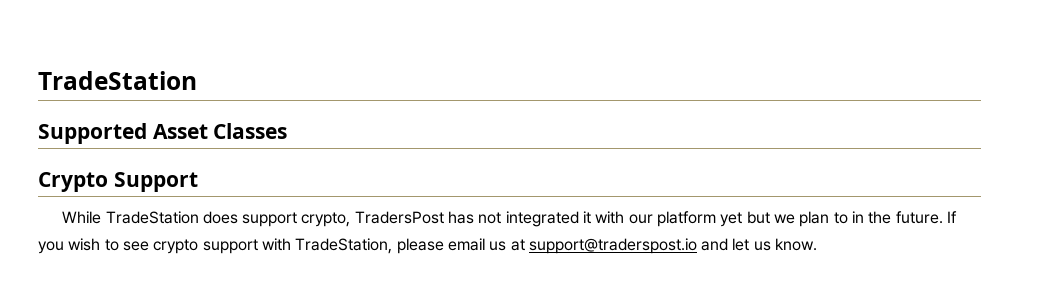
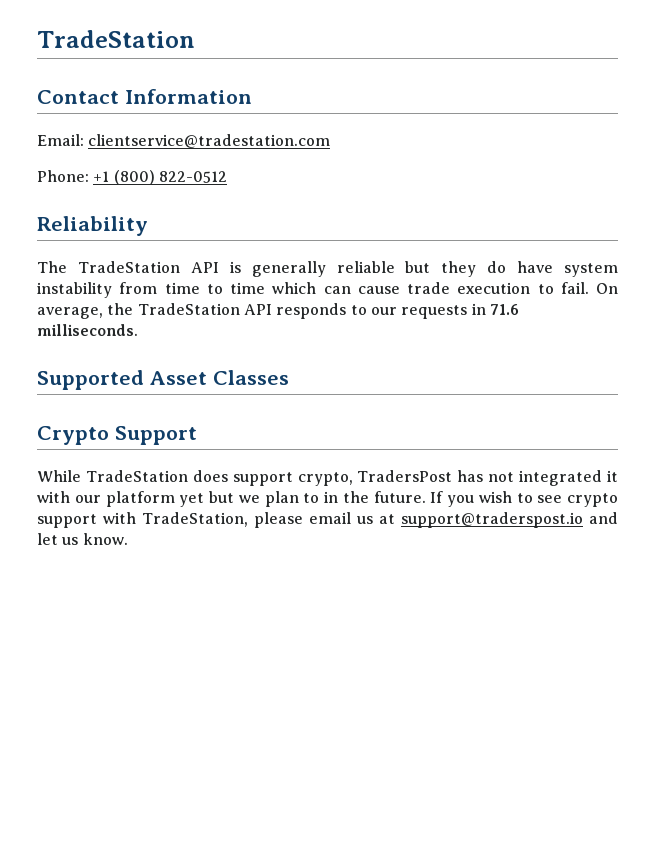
[38,71,197,90] TradeStation -> [37,30,195,48] [37,89,252,104] [37,134,331,148] [37,170,227,185] [37,216,148,236] [37,261,618,277] [37,282,618,298] [37,303,519,319] [37,324,138,336] TradeStation // Contact Information // Email: clientservice@tradestation.com // Phone: +1 (800) 822-0512 // Reliability // The TradeStation API is generally reliable but they do have system instability from time to time which can cause trade execution to fail. On average, the TradeStation API responds to our requests in 71.6 milliseconds.

